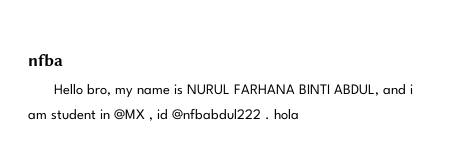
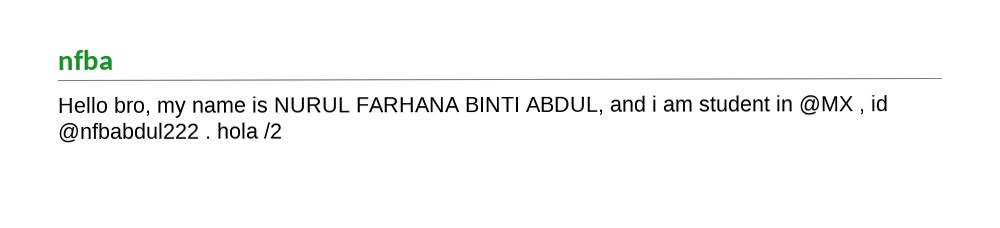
(299, 114) none -> [264,122,283,139] /2

